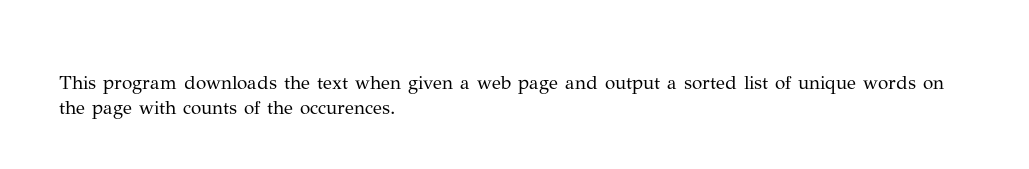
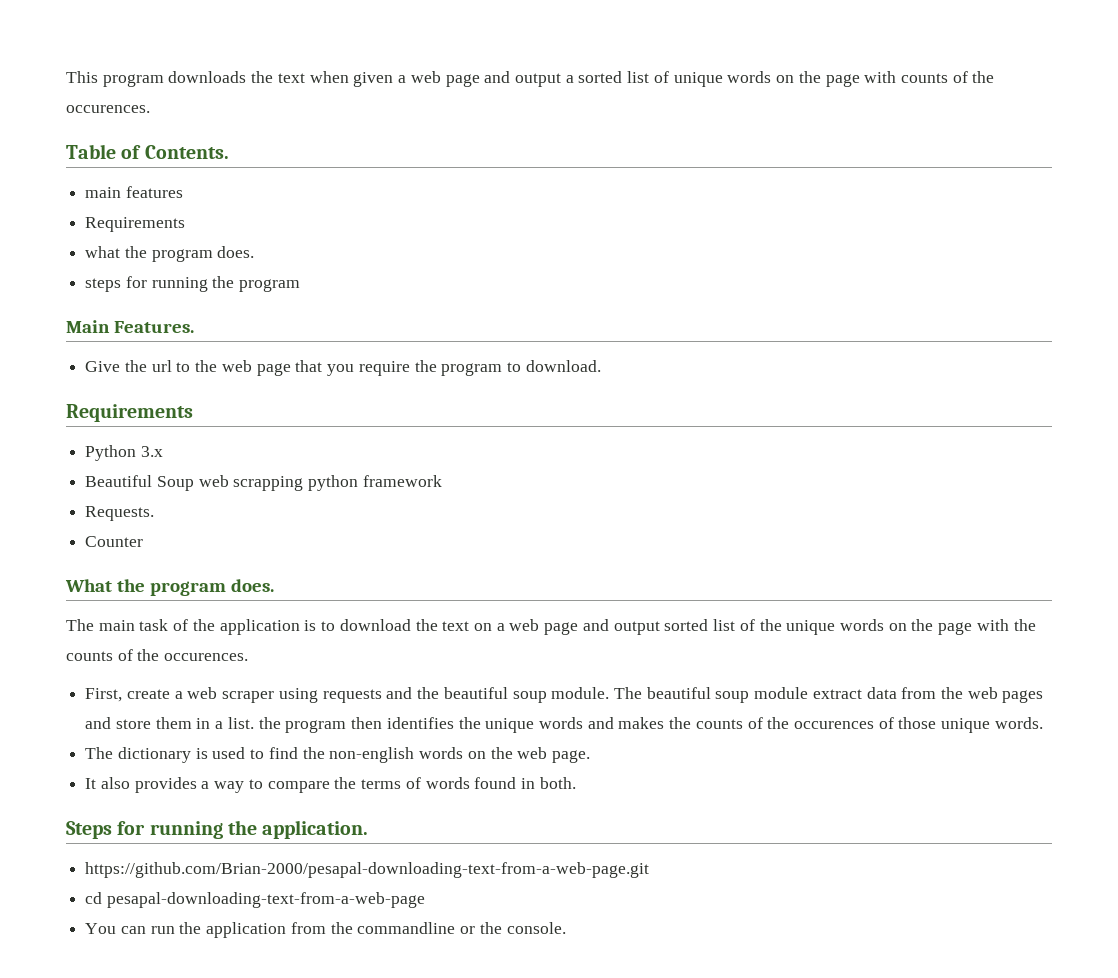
(395, 109) none -> [66,144,229,159] [85,186,183,198] [85,217,186,232] [85,246,255,262] [85,276,301,292] [66,320,194,333] [85,360,601,376] [66,404,193,422] [85,445,163,461] [85,475,442,491] [85,506,155,521] [85,536,144,547] [65,579,274,596] [66,619,1036,635] [66,649,249,661] [85,687,1044,703] [85,717,1043,733] [85,747,590,763] [85,777,576,793] [66,820,369,839] [85,862,650,878] [85,892,425,908] [85,922,566,938] // Table of Contents. // main features // Requirements // what the program does. // steps for running the program // Main Features. // Give the url to the web page that you require the program to download. // Requirements // Python 3.x // Beautiful Soup web scrapping python framework // Requests. // Counter // What the program does. // The main task of the application is to download the text on a web page and output sorted list of the unique words on the page with the counts of the occurences. // First, create a web scraper using requests and the beautiful soup module. The beautiful soup module extract data from the web pages and store them in a list. the program then identifies the unique words and makes the counts of the occurences of those unique words. // The dictionary is used to find the non-english words on the web page. // It also provides a way to compare the terms of words found in both. // Steps for running the application. // https://github.com/Brian-2000/pesapal-downloading-text-from-a-web-page.git // cd pesapal-downloading-text-from-a-web-page // You can run the application from the commandline or the console.

